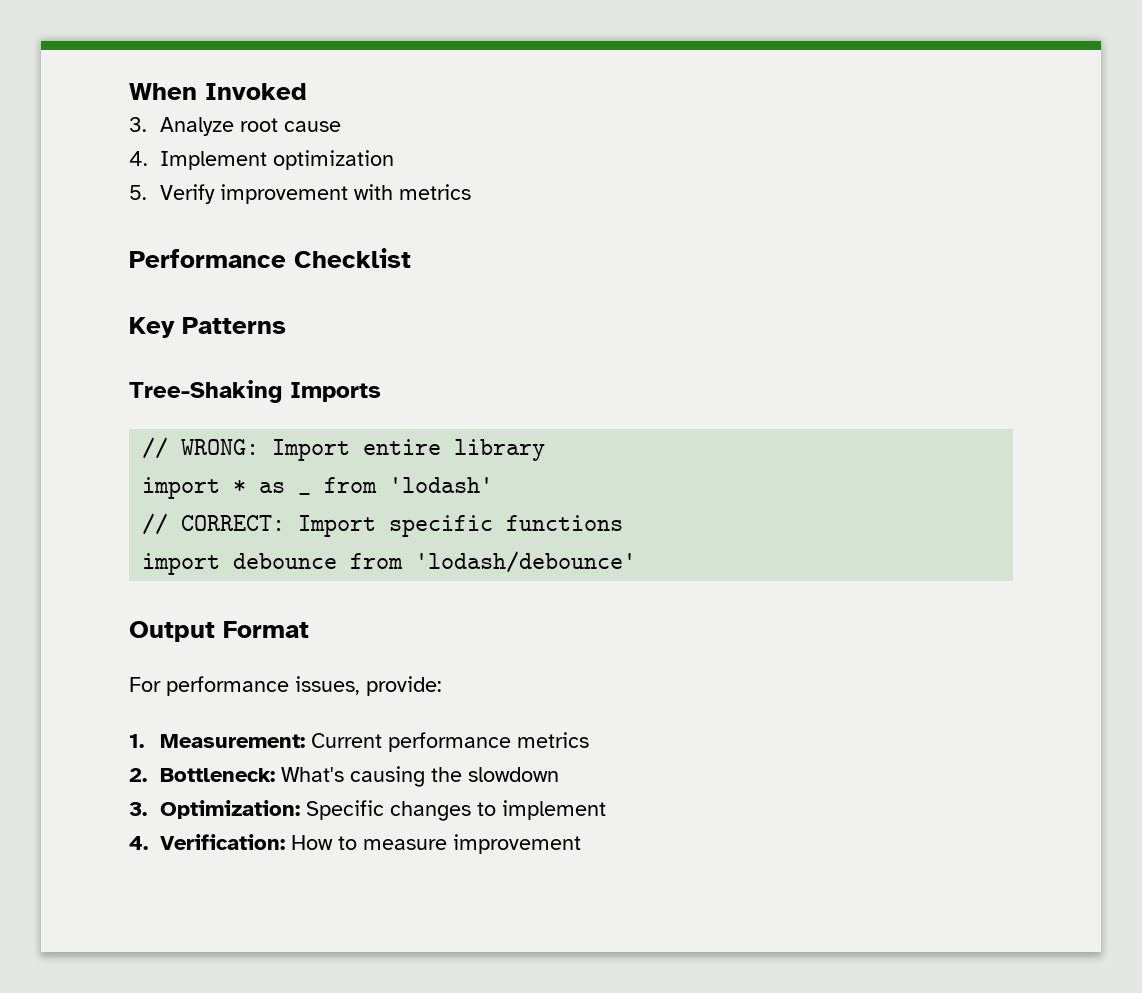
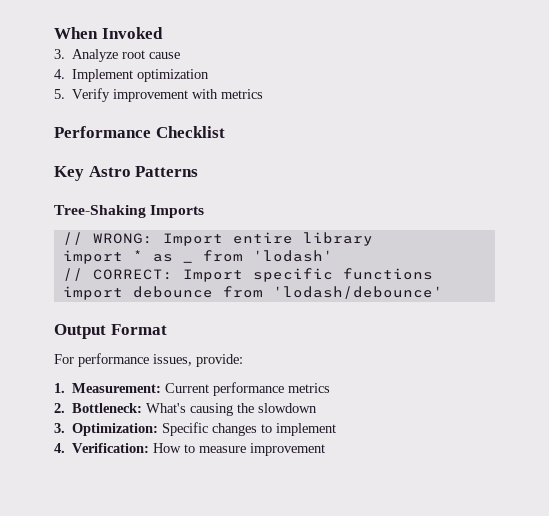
(175, 327) none -> [88,166,131,177] Astro

